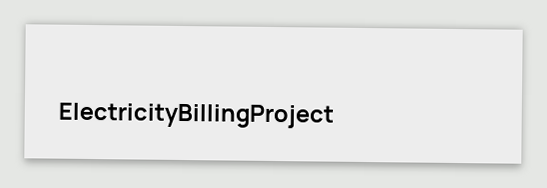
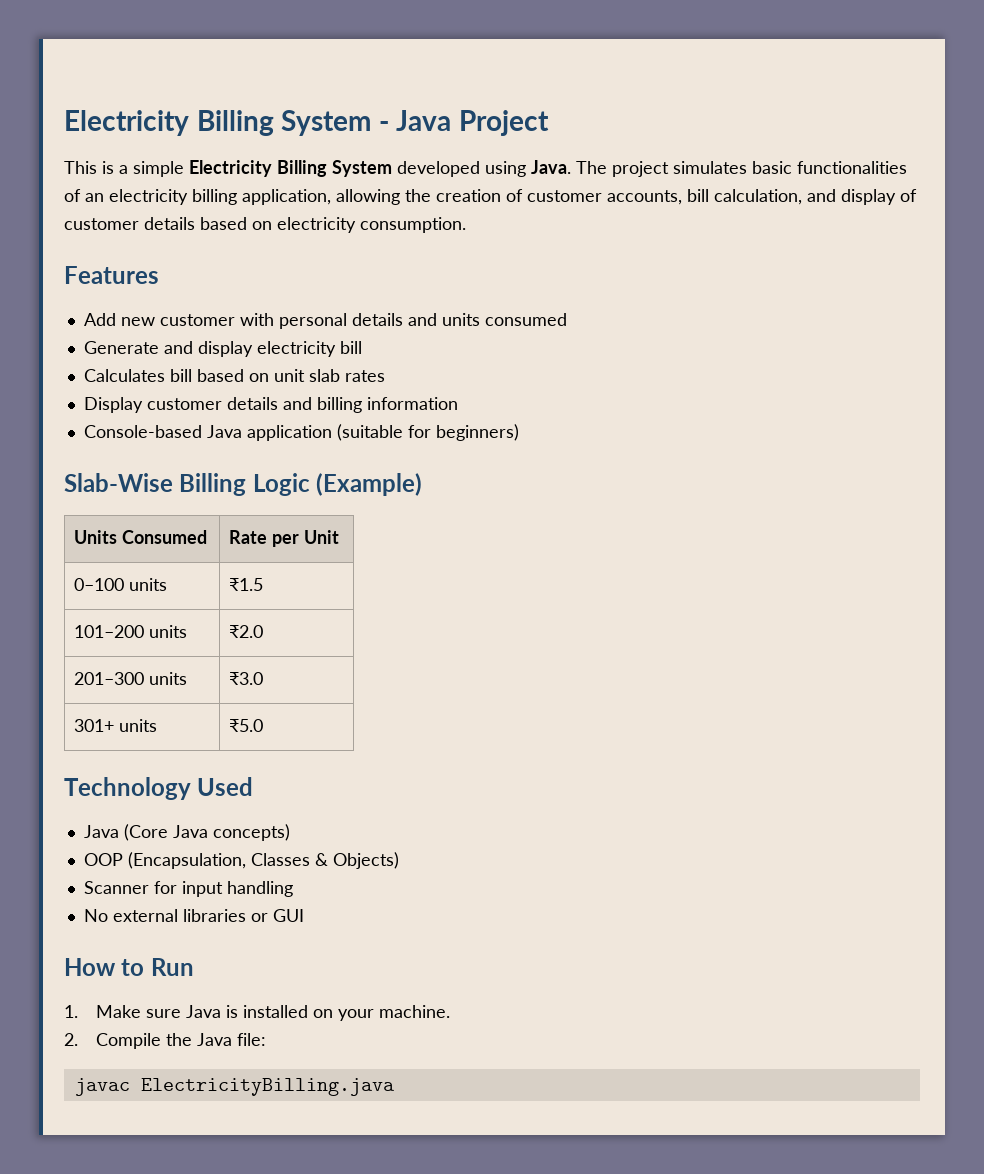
[58,102,334,129] ElectricityBillingProject -> [64,110,549,136] [64,160,907,177] [64,189,917,205] [64,217,466,233] [64,266,159,284] [83,313,567,329] [83,341,362,357] [83,369,385,382] [83,397,458,413] [83,424,519,441] [64,473,423,496] [74,530,208,544] [229,530,339,547] [74,578,168,591] [229,578,264,591] [74,625,188,638] [229,625,264,638] [74,672,188,685] [229,672,264,685] [74,719,158,732] [229,719,264,732] [64,777,254,800] [83,824,290,841] [83,852,399,869] [83,881,293,897] [83,909,304,922] [64,958,194,976] [64,1005,451,1021] [64,1033,267,1049] [74,1078,394,1096] Electricity Billing System - Java Project // This is a simple Electricity Billing System developed using Java. The project simulates basic functionalities of an electricity billing application, allowing the creation of customer accounts, bill calculation, and display of customer details based on electricity consumption. // Features // Add new customer with personal details and units consumed // Generate and display electricity bill // Calculates bill based on unit slab rates // Display customer details and billing information // Console-based Java application (suitable for beginners) // Slab-Wise Billing Logic (Example) // Units Consumed | Rate per Unit // 0–100 units | ₹1.5 // 101–200 units | ₹2.0 // 201–300 units | ₹3.0 // 301+ units | ₹5.0 // Technology Used // Java (Core Java concepts) // OOP (Encapsulation, Classes & Objects) // Scanner for input handling // No external libraries or GUI // How to Run // 1. Make sure Java is installed on your machine. // 2. Compile the Java file: // javac ElectricityBilling.java

